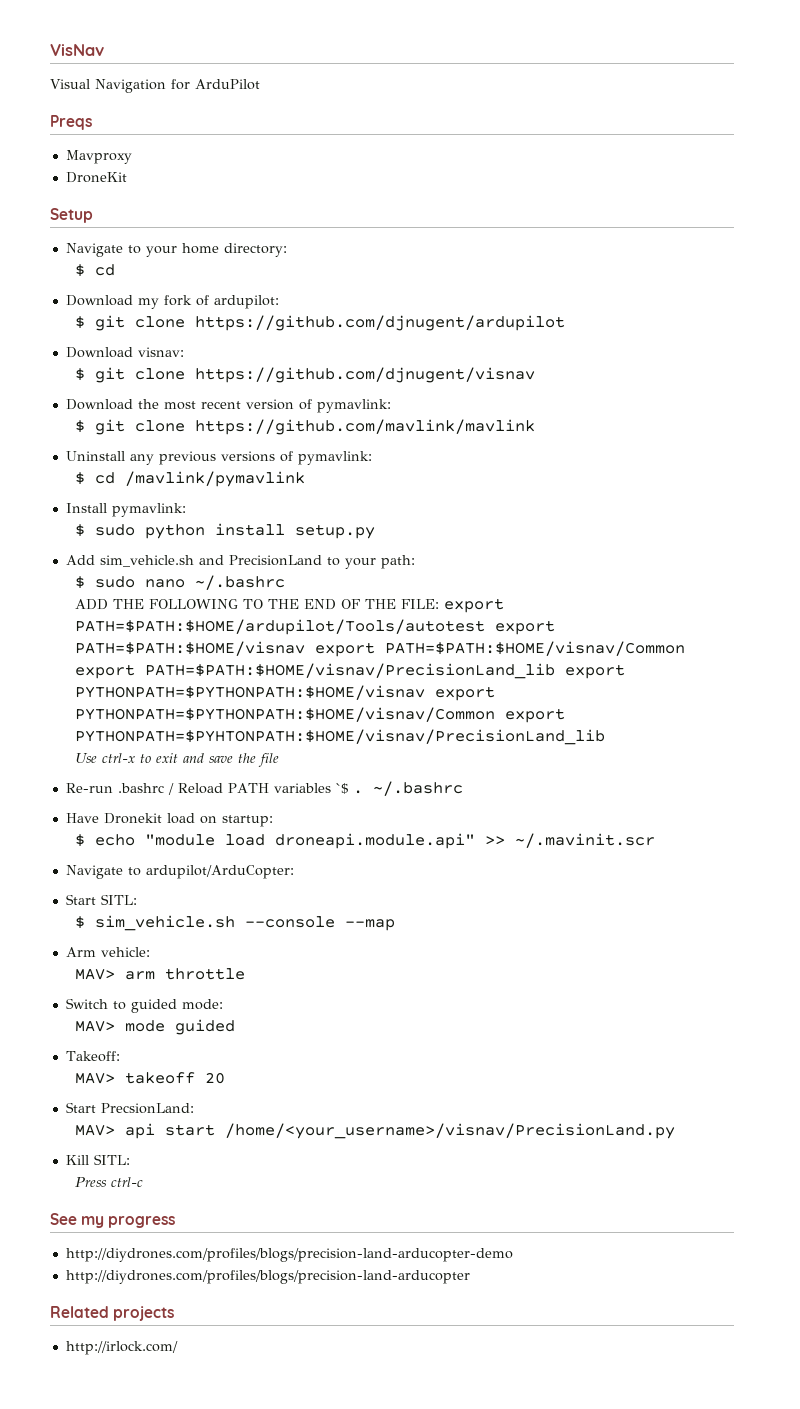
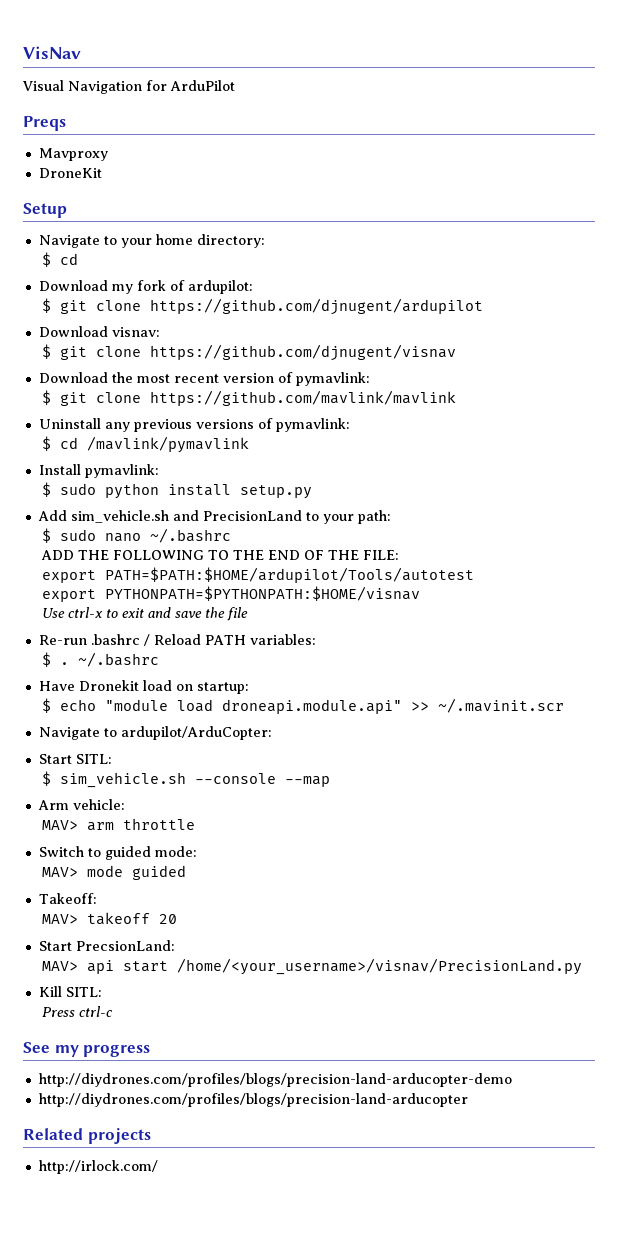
(440, 604) none -> (400, 555) //
[495,620,556,635] [75,641,686,657] [75,663,626,679] [75,685,496,701] [75,707,566,723] [75,729,606,745] export PATH=$PATH:$HOME/visnav export PATH=$PATH:$HOME/visnav/Common export PATH=$PATH:$HOME/visnav/PrecisionLand_lib export PYTHONPATH=$PYTHONPATH:$HOME/visnav export PYTHONPATH=$PYTHONPATH:$HOME/visnav/Common export PYTHONPATH=$PYHTONPATH:$HOME/visnav/PrecisionLand_lib -> [42,586,421,602] // export PYTHONPATH=$PYTHONPATH:$HOME/visnav
[273,783,348,794] variables `$ -> [249,634,316,645] [42,652,52,667] variables: // $

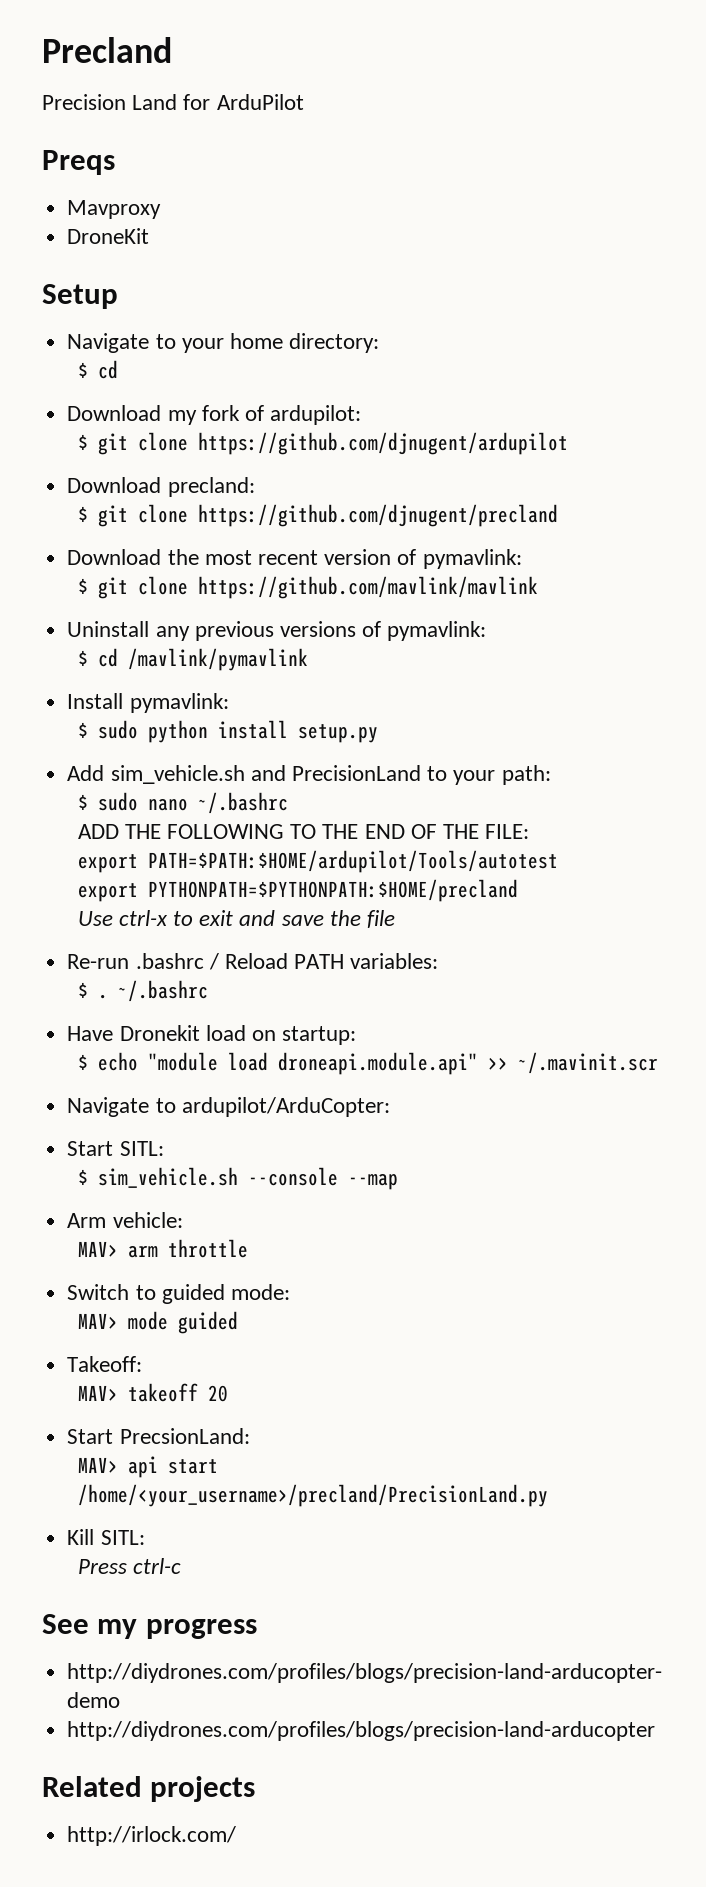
[23,46,81,59] [22,80,142,94] VisNav // Visual Navigation -> [42,37,172,63] [42,94,178,110] Precland // Precision Land
[111,327,160,337] [42,344,457,361] visnav: // $ git clone https://github.com/djnugent/visnav -> [167,477,255,497] [77,504,558,527] precland: // $ git clone https://github.com/djnugent/precland
[105,586,421,601] PYTHONPATH=$PYTHONPATH:$HOME/visnav -> [147,879,518,902] PYTHONPATH=$PYTHONPATH:$HOME/precland
[177,958,583,975] /home/<your_username>/visnav/PrecisionLand.py -> [77,1484,548,1507] /home/<your_username>/precland/PrecisionLand.py

